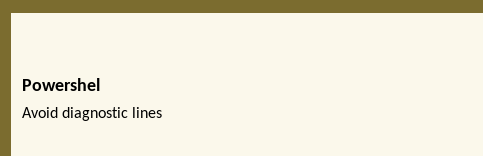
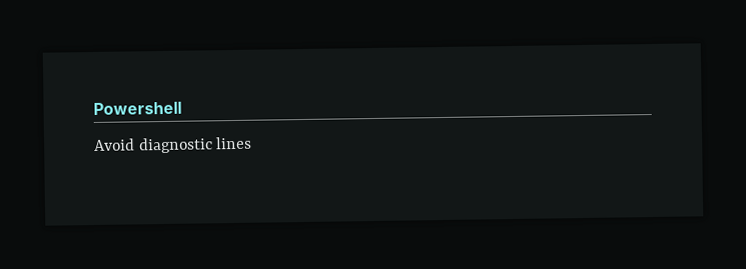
[22,78,100,91] Powershel -> [93,101,182,115] Powershell

